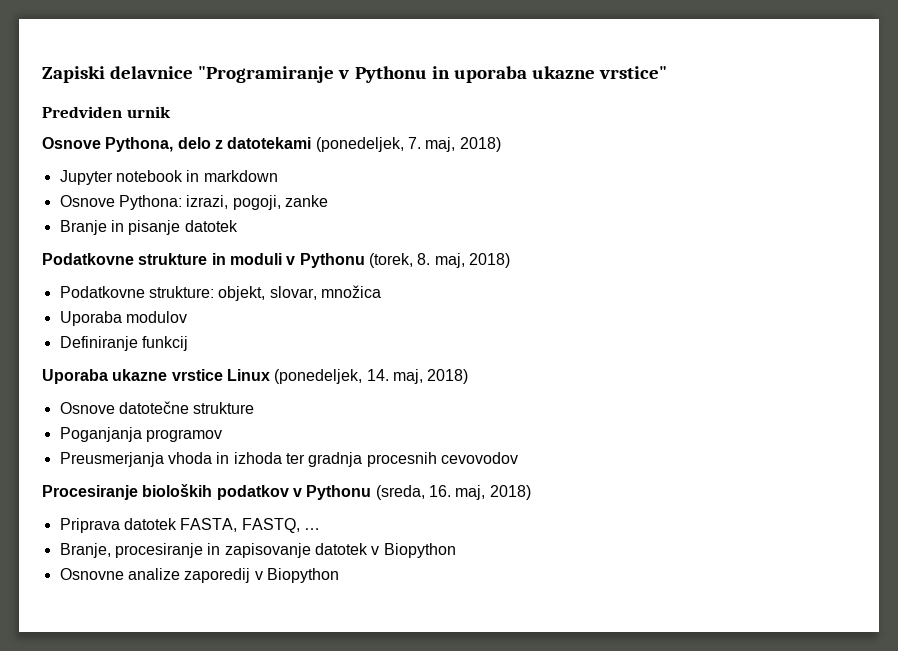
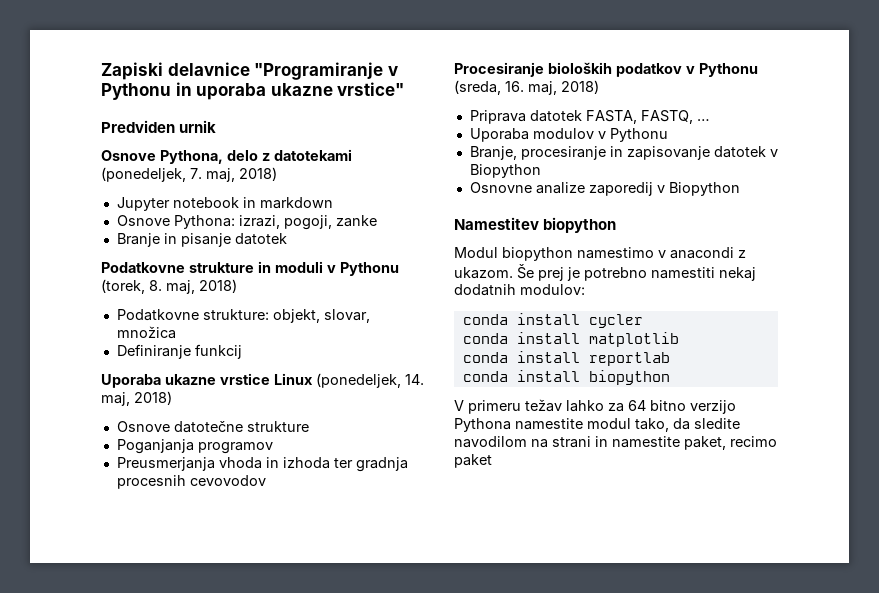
[59,311,187,326] // Uporaba modulov -> (176, 332) none
(320, 529) none -> [469,128,668,142] // Uporaba modulov v Pythonu
(339, 575) none -> [454,217,617,233] [454,247,746,261] [454,264,756,281] [454,284,585,296] [462,313,643,328] [462,332,679,347] [462,351,670,366] [462,370,670,385] [454,399,736,414] [454,418,740,432] [454,436,777,450] [454,454,492,468] // Namestitev biopython // Modul biopython namestimo v anacondi z ukazom. Še prej je potrebno namestiti nekaj dodatnih modulov: // conda install cycler // conda install matplotlib // conda install reportlab // conda install biopython // V primeru težav lahko za 64 bitno verzijo Pythona namestite modul tako, da sledite navodilom na strani in namestite paket, recimo paket

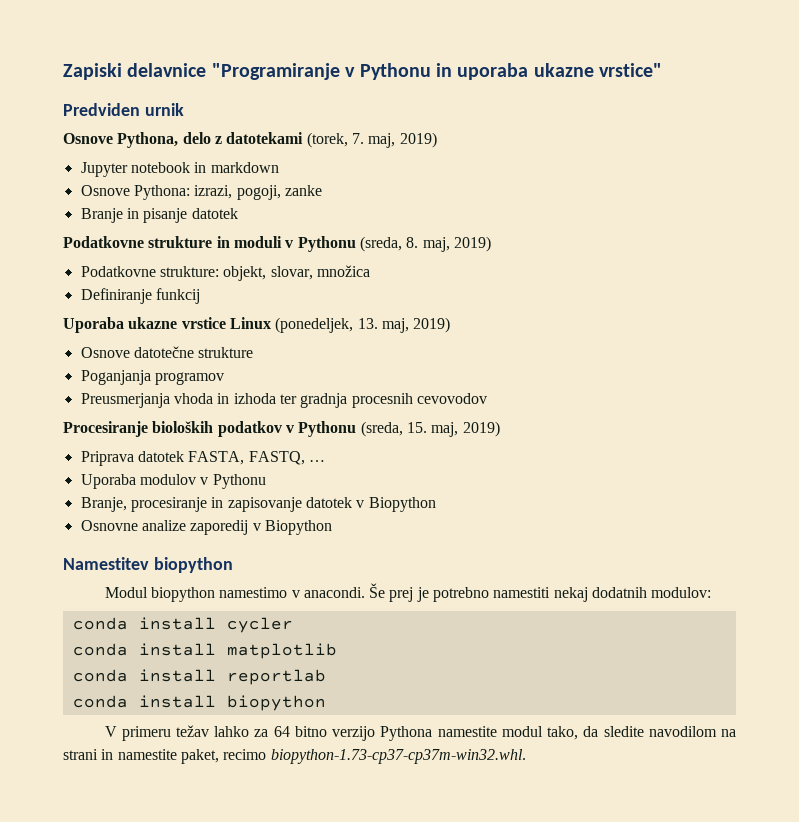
[101,167,186,182] (ponedeljek, -> [306,132,348,148] (torek,
[239,167,277,181] 2018) -> [399,132,437,148] 2019)
[101,279,145,294] (torek, -> [359,236,402,252] (sreda,
[199,279,237,293] 2018) -> [453,236,491,252] 2019)
[405,374,424,385] [101,391,172,406] 14. maj, 2018) -> [357,317,451,333] 13. maj, 2019)
[505,80,599,95] 16. maj, 2018) -> [406,421,500,437] 15. maj, 2019)
[670,247,746,259] [454,267,513,279] anacondi z ukazom. -> [303,587,365,598] anacondi.
[454,454,492,468] paket -> [270,749,526,764] biopython‑1.73‑cp37‑cp37m‑win32.whl.

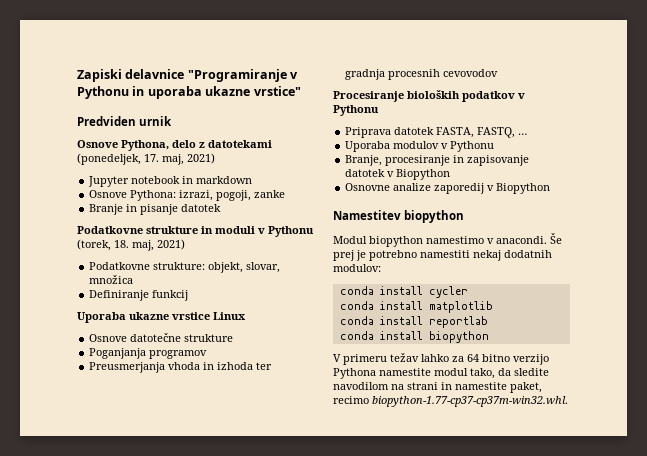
[306,132,437,148] (torek, 7. maj, 2019) -> [77,153,215,165] (ponedeljek, 17. maj, 2021)
[359,236,491,252] (sreda, 8. maj, 2019) -> [77,239,185,251] (torek, 18. maj, 2021)
[275,317,451,333] (ponedeljek, 13. maj, 2019) -> (246, 316) none
[360,421,500,437] (sreda, 15. maj, 2019) -> (379, 110) none
[270,749,526,764] biopython‑1.73‑cp37‑cp37m‑win32.whl. -> [372,396,568,407] biopython‑1.77‑cp37‑cp37m‑win32.whl.

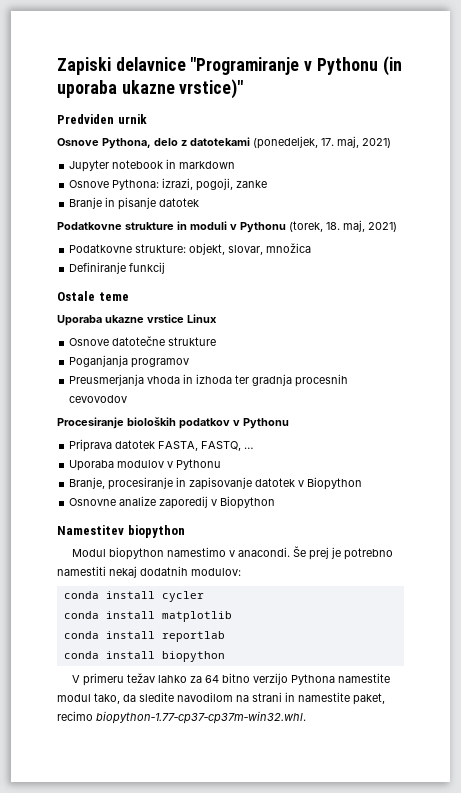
[132,86,145,96] in -> [382,56,402,76] (in
[253,86,301,96] vrstice" -> [179,79,244,99] vrstice)"
(189, 295) none -> [57,291,129,301] // Ostale teme

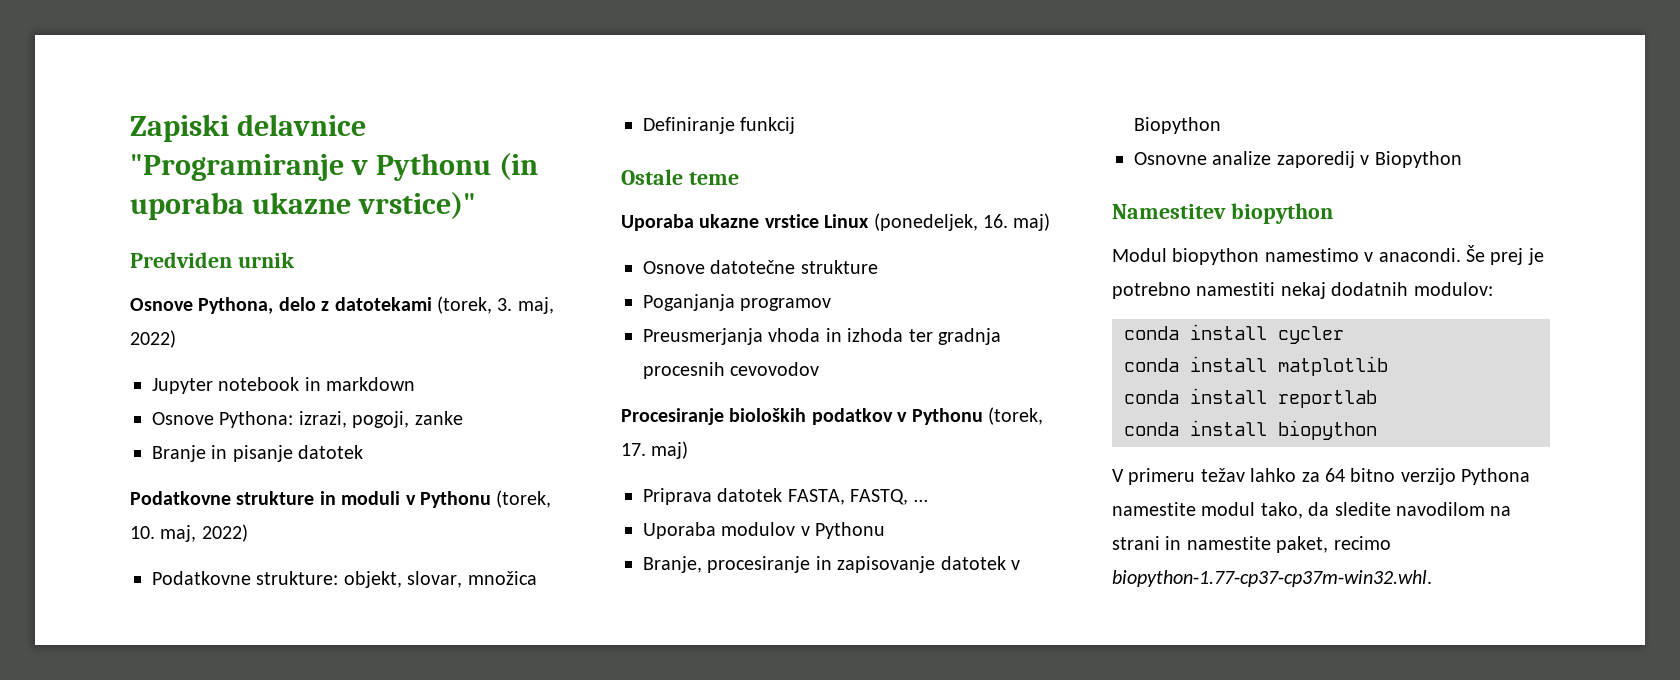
[253,136,391,149] (ponedeljek, 17. maj, 2021) -> [437,296,554,314] [130,330,176,348] (torek, 3. maj, 2022)
[326,220,397,232] 18. maj, 2021) -> [130,524,248,542] 10. maj, 2022)
(217, 318) none -> [873,213,1051,231] (ponedeljek, 16. maj)
(289, 423) none -> [988,407,1043,425] [621,441,689,459] (torek, 17. maj)

